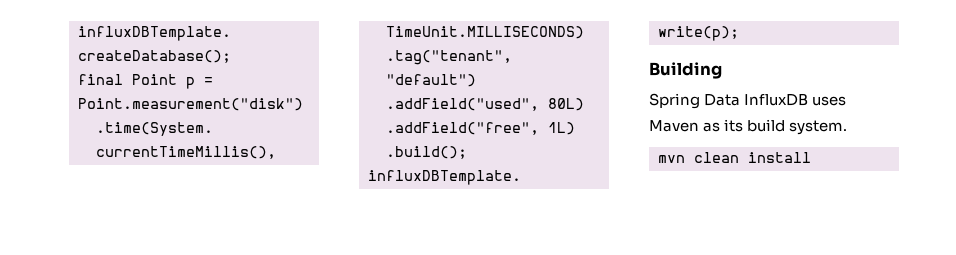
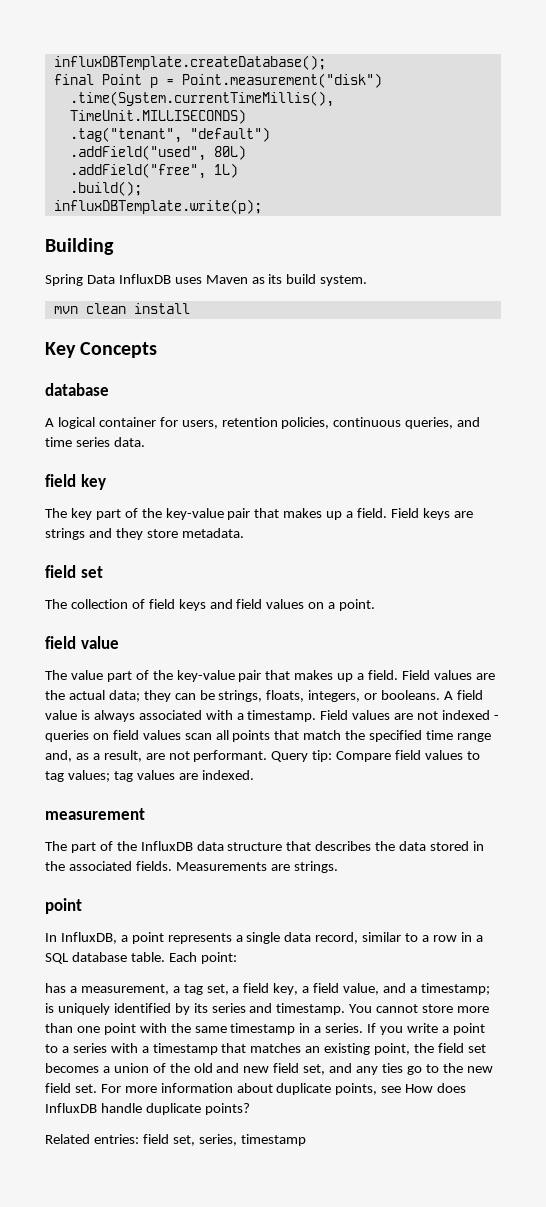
(811, 157) none -> [45,342,158,358] [45,383,109,396] [45,417,481,429] [45,437,145,447] [45,474,106,490] [45,508,473,520] [45,528,244,540] [45,565,103,578] [45,599,376,611] [45,636,119,649] [45,670,495,682] [45,690,483,702] [45,710,499,722] [45,730,491,742] [45,750,480,762] [45,770,254,782] [45,808,145,820] [45,841,484,853] [45,861,338,873] [45,898,82,914] [45,932,483,944] [45,952,237,964] [45,983,490,995] [45,1003,490,1015] [45,1023,485,1035] [45,1043,486,1055] [45,1063,493,1075] [45,1083,467,1095] [45,1103,250,1115] [45,1134,306,1146] // Key Concepts // database // A logical container for users, retention policies, continuous queries, and time series data. // field key // The key part of the key-value pair that makes up a field. Field keys are strings and they store metadata. // field set // The collection of field keys and field values on a point. // field value // The value part of the key-value pair that makes up a field. Field values are the actual data; they can be strings, floats, integers, or booleans. A field value is always associated with a timestamp. Field values are not indexed - queries on field values scan all points that match the specified time range and, as a result, are not performant. Query tip: Compare field values to tag values; tag values are indexed. // measurement // The part of the InfluxDB data structure that describes the data stored in the associated fields. Measurements are strings. // point // In InfluxDB, a point represents a single data record, similar to a row in a SQL database table. Each point: // has a measurement, a tag set, a field key, a field value, and a timestamp; is uniquely identified by its series and timestamp. You cannot store more than one point with the same timestamp in a series. If you write a point to a series with a timestamp that matches an existing point, the field set becomes a union of the old and new field set, and any ties go to the new field set. For more information about duplicate points, see How does InfluxDB handle duplicate points? // Related entries: field set, series, timestamp

